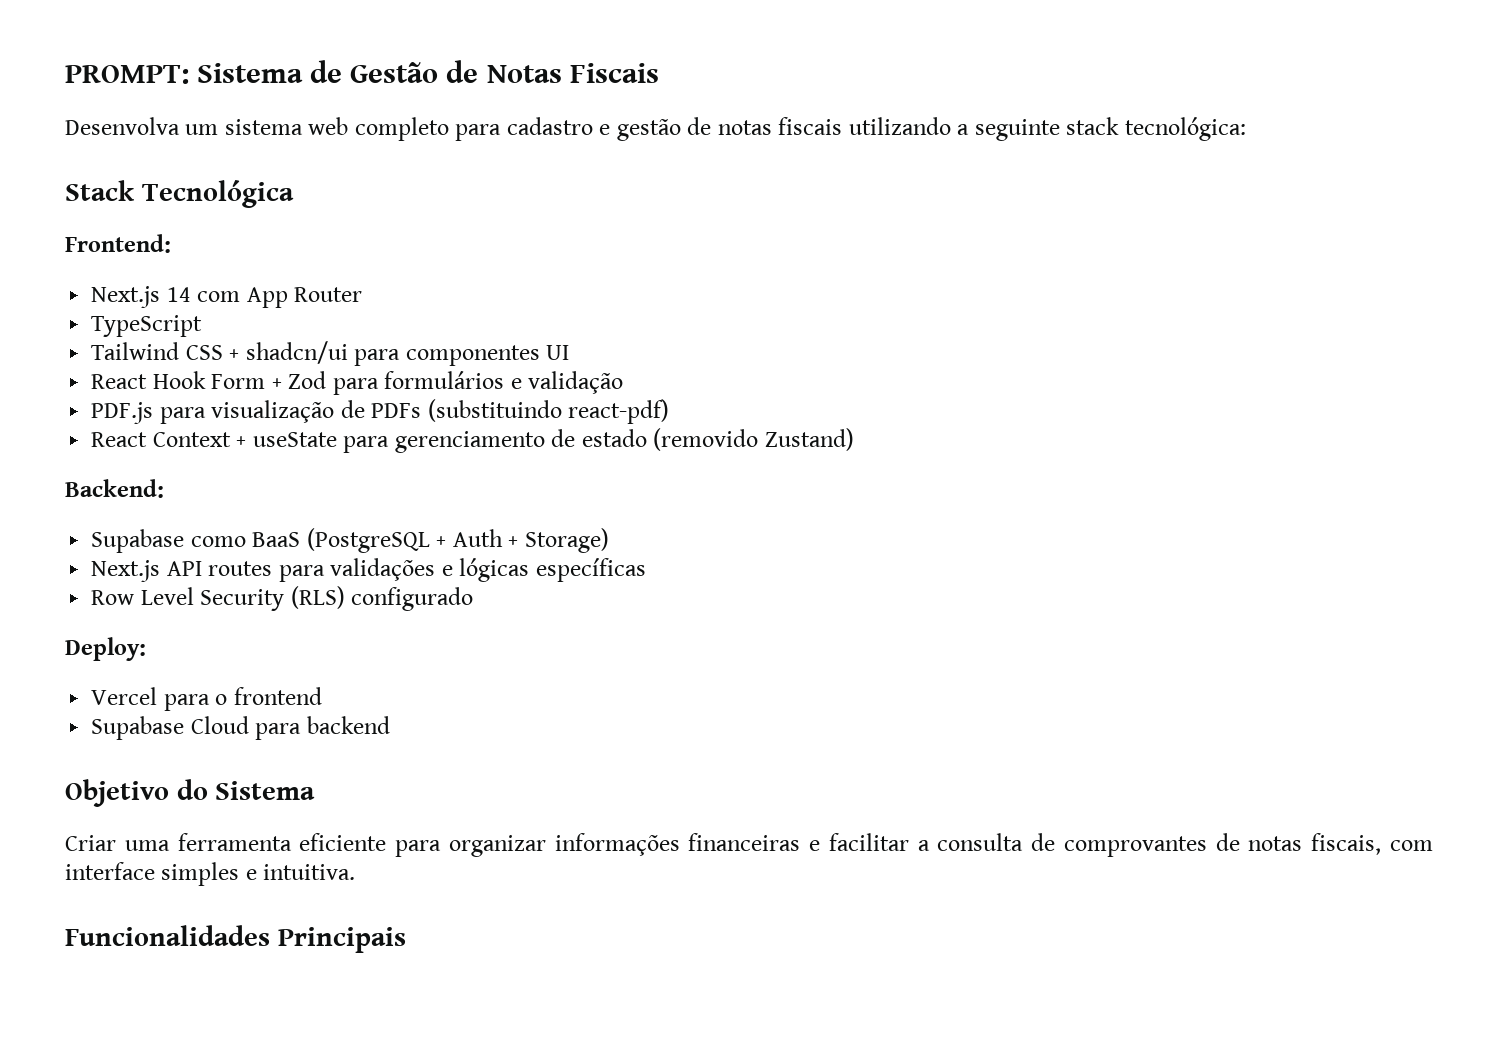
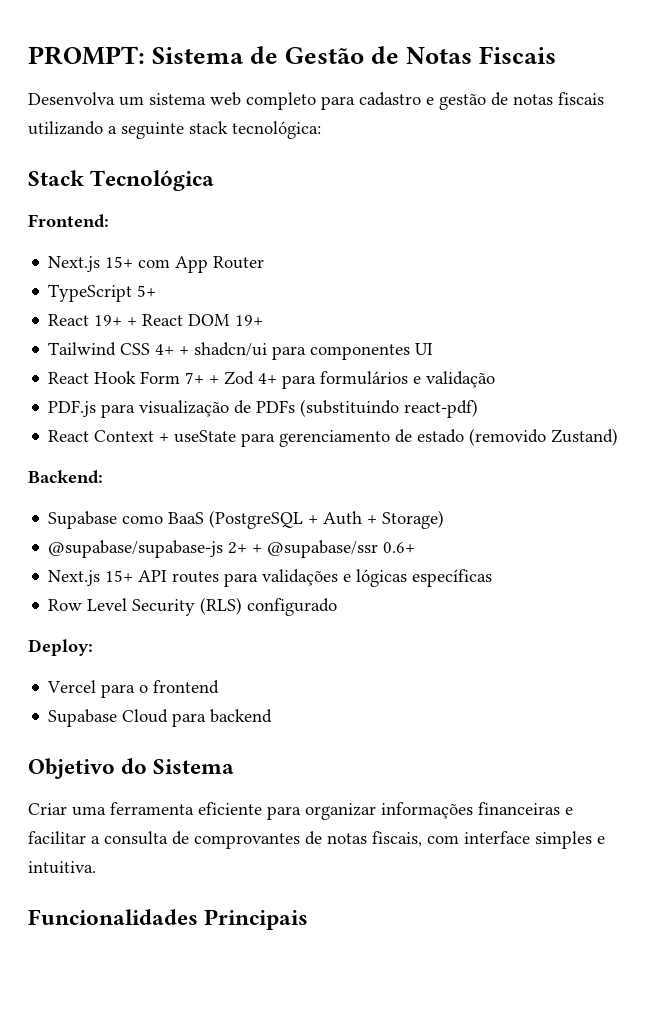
[166,287,191,302] 14 -> [105,256,134,268] 15+
(203, 326) none -> [137,285,157,297] [48,314,264,326] 5+ // React 19+ + React DOM 19+
(223, 352) none -> [155,344,175,355] 4+
(266, 381) none -> [185,372,205,384] 7+
(327, 380) none -> [258,373,278,384] 4+
[91,560,161,582] // Next.js -> [48,540,416,558] [48,570,134,586] // @supabase/supabase-js 2+ + @supabase/ssr 0.6+ // Next.js 15+

